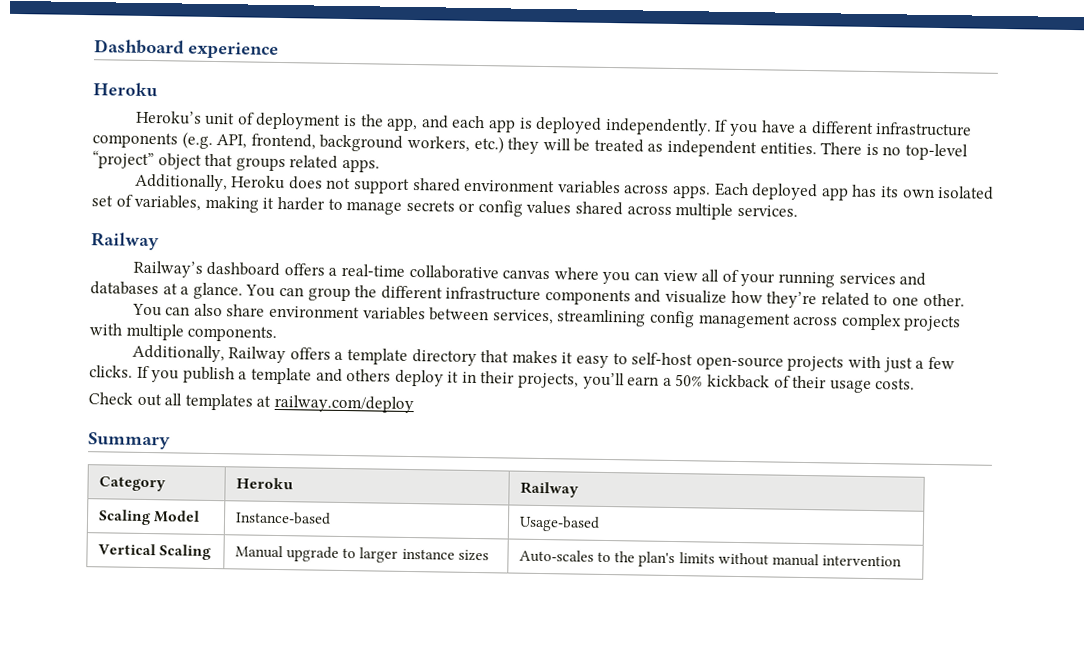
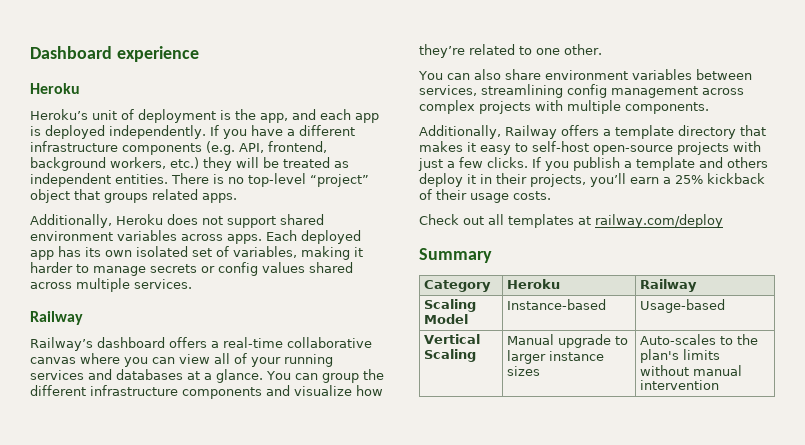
[675,374,704,387] 50% -> [675,175,703,184] 25%

